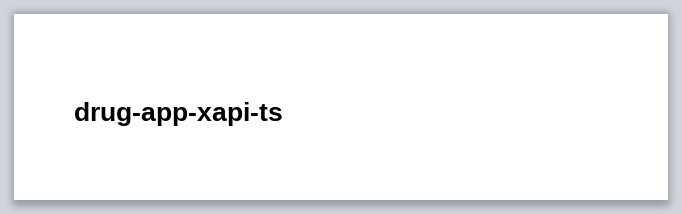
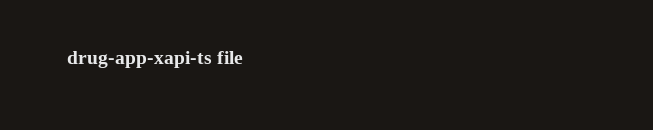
(283, 114) none -> [217,51,244,64] file

